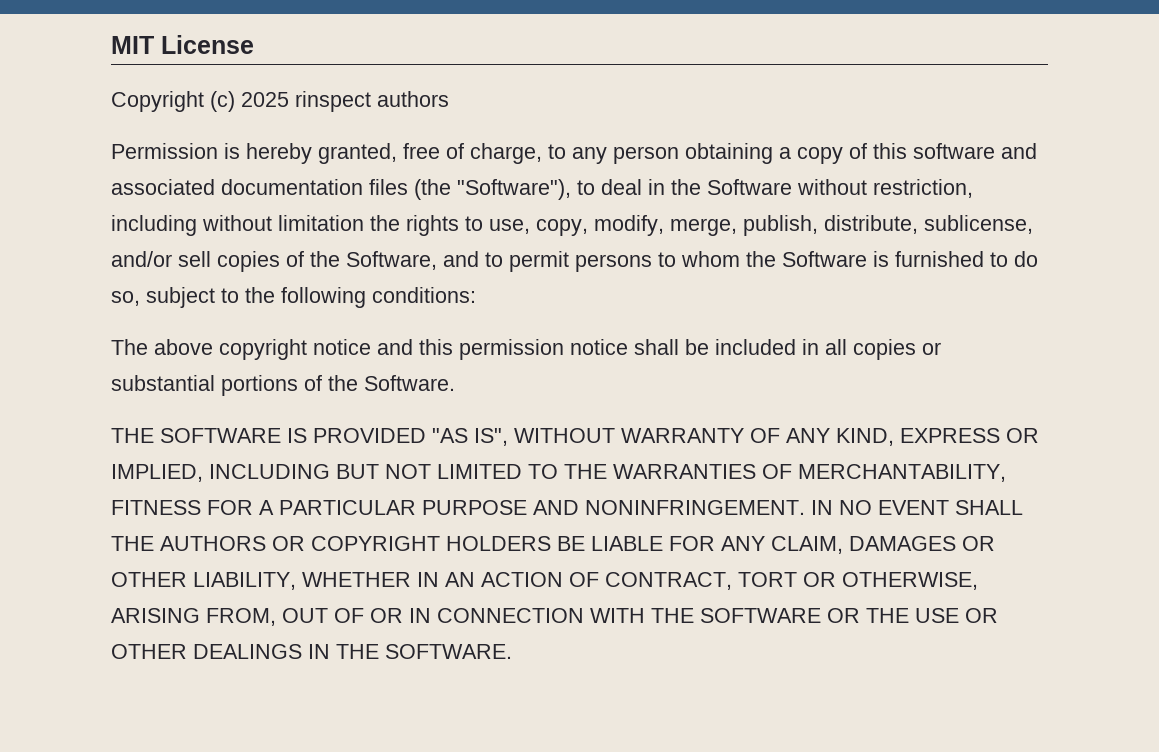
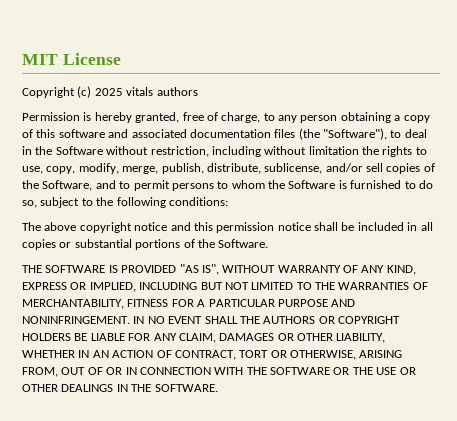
[295,91,371,112] rinspect -> [126,87,154,96] vitals

